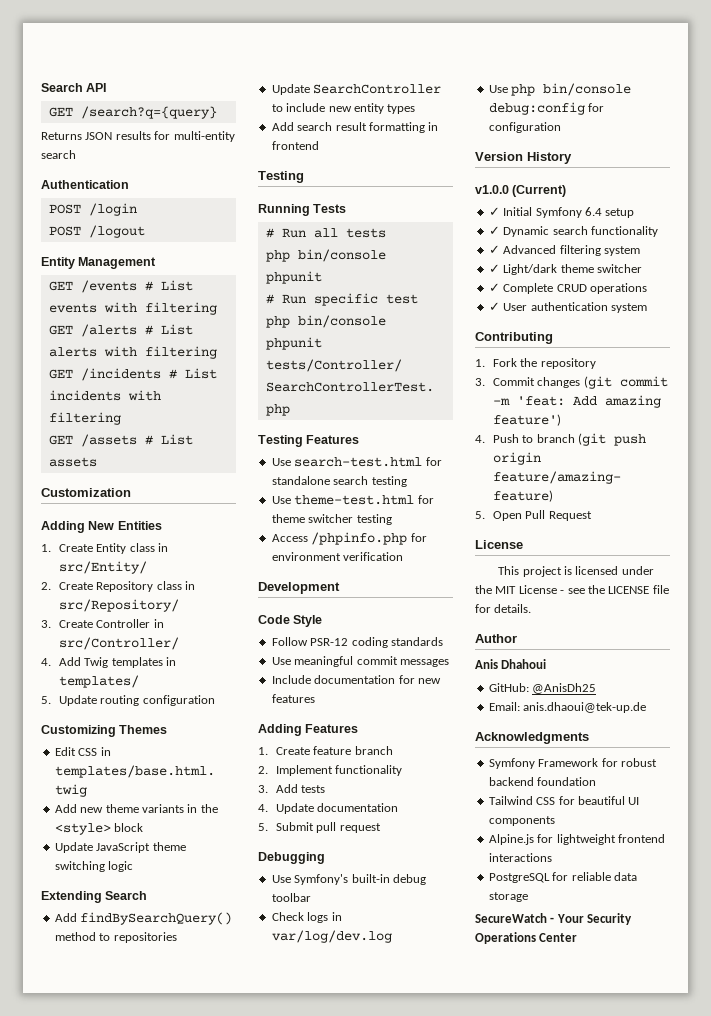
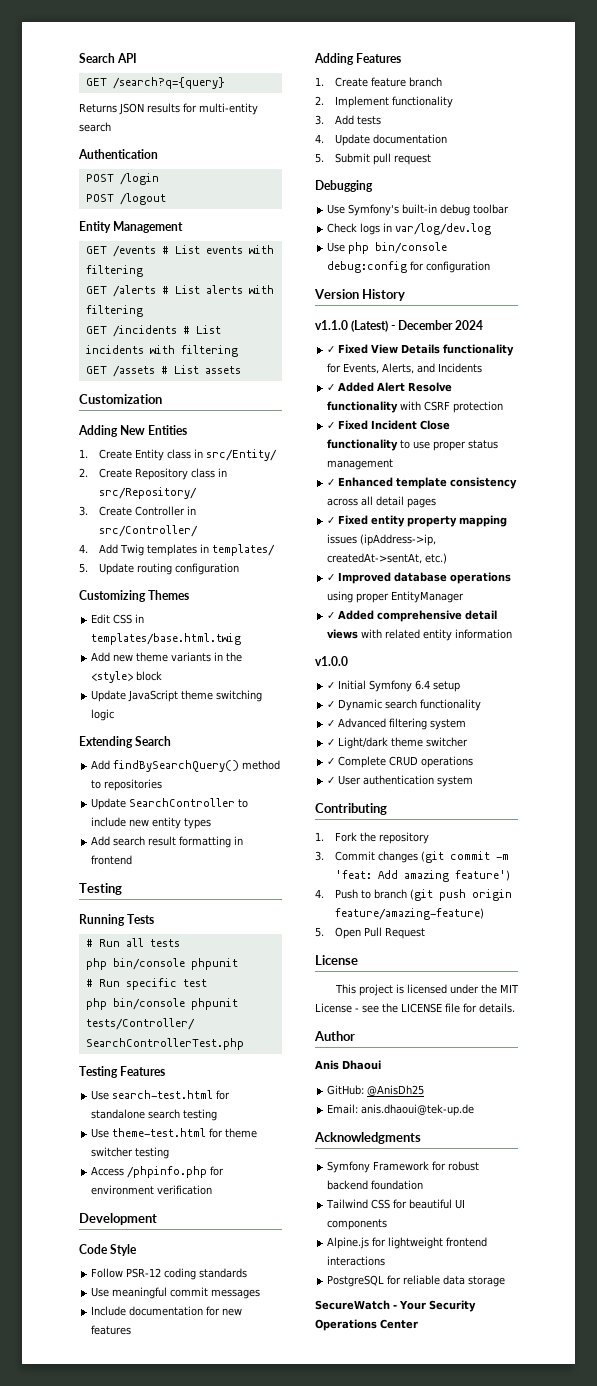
(572, 158) none -> [315,320,484,332] [327,344,515,356] [327,363,483,374] [327,382,453,392] [327,401,504,413] [327,420,451,430] [327,439,499,451] [327,459,394,470] [327,477,518,489] [327,496,437,508] [327,515,508,527] [327,534,437,546] [327,553,448,564] [327,572,512,584] [327,591,465,603] [327,610,498,622] [327,629,513,641] // v1.1.0 (Latest) - December 2024 // ✓ Fixed View Details functionality for Events, Alerts, and Incidents // ✓ Added Alert Resolve functionality with CSRF protection // ✓ Fixed Incident Close functionality to use proper status management // ✓ Enhanced template consistency across all detail pages // ✓ Fixed entity property mapping issues (ipAddress->ip, createdAt->sentAt, etc.) // ✓ Improved database operations using proper EntityManager // ✓ Added comprehensive detail views with related entity information
[512,185,567,197] (Current) -> (348, 661) none
[501,659,547,669] Dhahoui -> [342,1060,381,1070] Dhaoui

